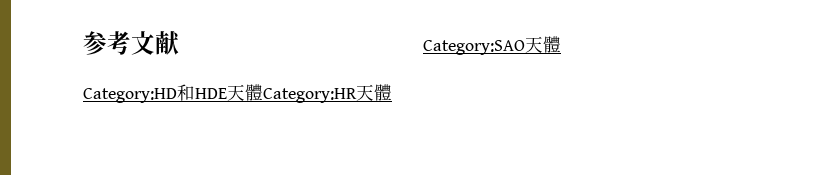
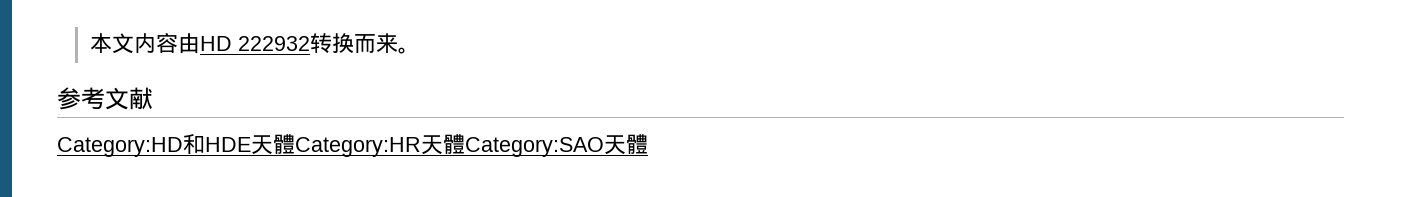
(83, 43) none -> [89,33,420,54] 本文内容由HD 222932转换而来。 //

